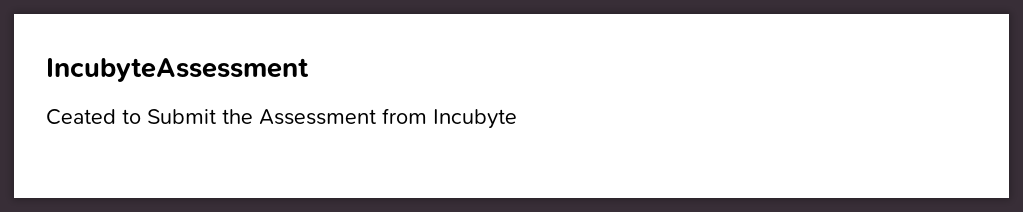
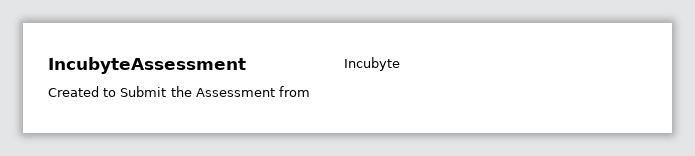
[46,109,116,125] Ceated -> [48,86,99,97] Created

